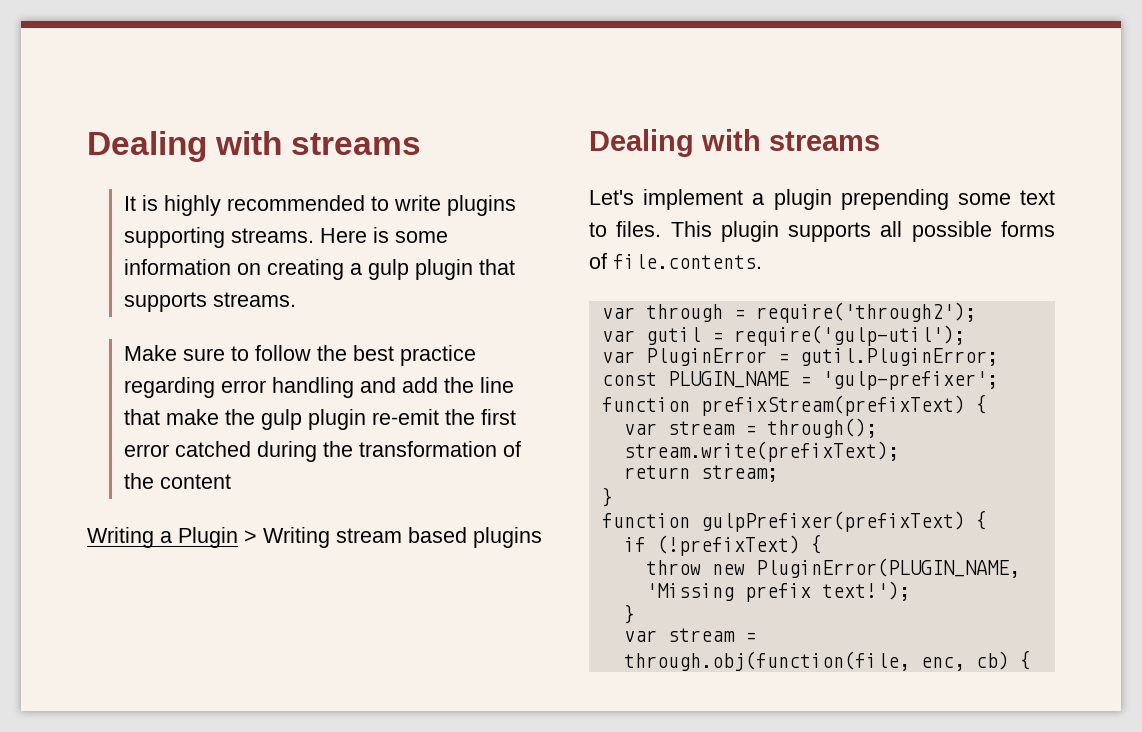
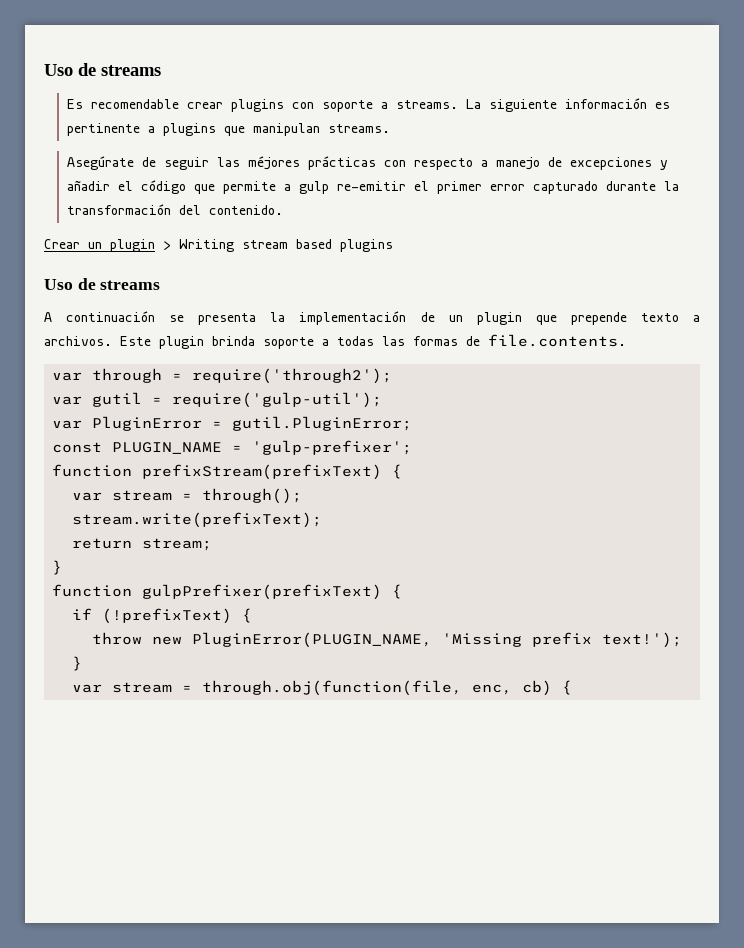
[87,131,422,162] [123,195,516,216] [123,227,448,248] [123,259,515,280] [123,292,296,312] [123,345,476,366] [123,377,514,398] [123,409,516,430] [123,441,521,462] [123,473,231,489] [87,527,238,548] Dealing with streams // It is highly recommended to write plugins supporting streams. Here is some information on creating a gulp plugin that supports streams. // Make sure to follow the best practice regarding error handling and add the line that make the gulp plugin re-emit the first error catched during the transformation of the content // Writing a Plugin -> [44,63,161,76] [67,98,671,112] [67,123,391,136] [67,156,669,170] [67,180,680,194] [67,204,284,215] [44,239,155,252] Uso de streams // Es recomendable crear plugins con soporte a streams. La siguiente información es pertinente a plugins que manipulan streams. // Asegúrate de seguir las méjores prácticas con respecto a manejo de excepciones y añadir el código que permite a gulp re-emitir el primer error capturado durante la transformación del contenido. // Crear un plugin
[589,129,880,157] [589,189,1055,210] [589,221,1055,242] [589,253,607,269] Dealing with streams // Let's implement a plugin prepending some text to files. This plugin supports all possible forms of -> [44,278,161,290] [44,311,701,325] [44,336,480,349] Uso de streams // A continuación se presenta la implementación de un plugin que prepende texto a archivos. Este plugin brinda soporte a todas las formas de

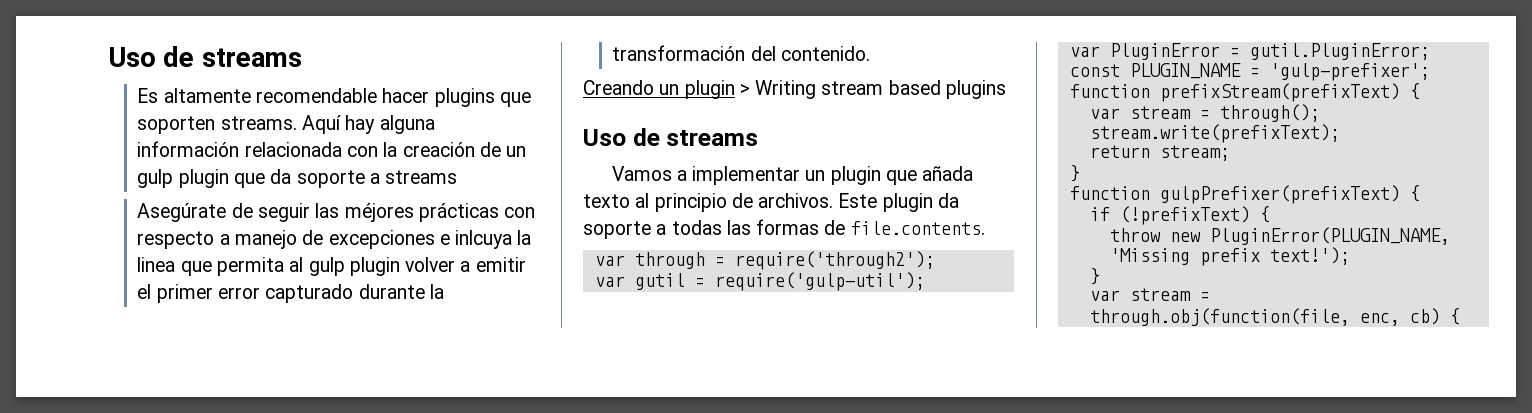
[91,98,671,112] [67,123,391,136] recomendable crear plugins con soporte a streams. La siguiente información es pertinente a plugins que manipulan streams. -> [163,88,531,107] [137,115,435,134] [137,141,527,157] [137,169,458,188] altamente recomendable hacer plugins que soporten streams. Aquí hay alguna información relacionada con la creación de un gulp plugin que da soporte a streams
[660,160,669,170] [67,180,407,194] y añadir el código que permite a gulp re-emitir -> [439,230,532,249] [137,257,526,276] e inlcuya la linea que permita al gulp plugin volver a emitir
[44,239,80,249] Crear -> [583,80,654,95] Creando
[44,311,701,325] A continuación se presenta la implementación de un plugin que prepende texto a -> [611,166,974,185] [583,193,753,212] Vamos a implementar un plugin que añada texto al principio de
[212,336,255,346] brinda -> [937,193,959,208] da

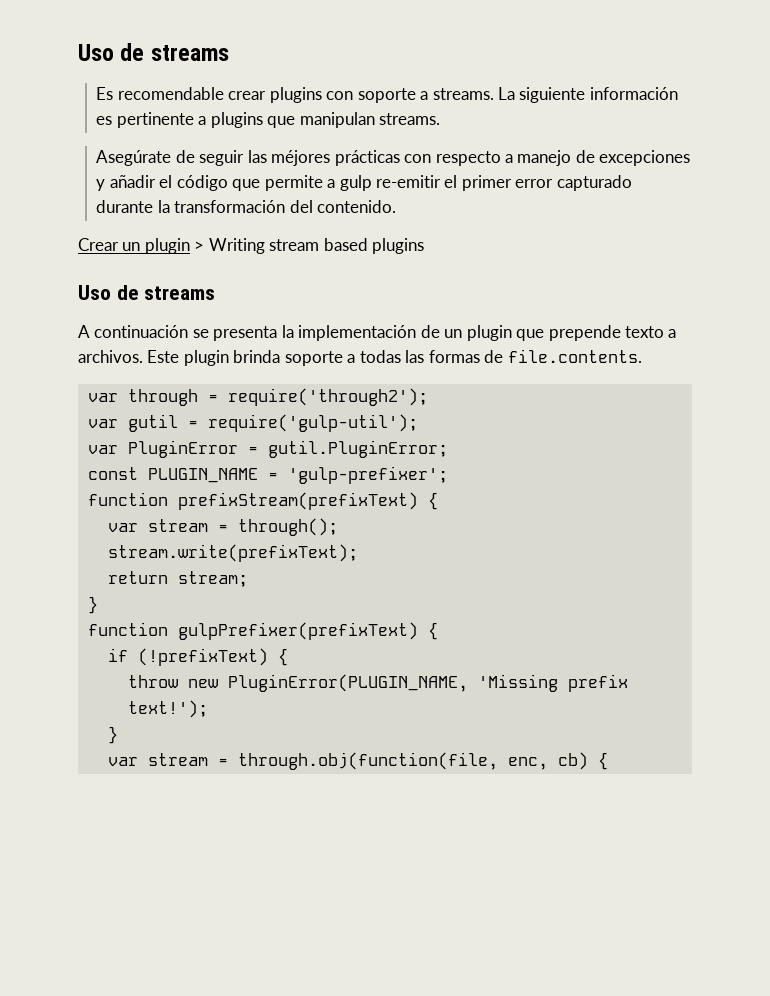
[163,88,430,103] altamente recomendable hacer -> [117,87,678,103] [96,112,207,128] recomendable crear plugins con soporte a streams. La siguiente información es pertinente a
[137,115,435,134] [137,141,527,157] [137,169,458,188] soporten streams. Aquí hay alguna información relacionada con la creación de un gulp plugin que da soporte a streams -> [299,112,441,128] manipulan streams.
[439,230,532,249] [137,257,526,276] e inlcuya la linea que permita al gulp plugin volver a emitir -> [96,175,441,191] y añadir el código que permite a gulp re-emitir
[583,80,654,95] Creando -> [78,238,119,251] Crear
[611,166,974,185] [583,193,753,212] Vamos a implementar un plugin que añada texto al principio de -> [78,325,677,341] A continuación se presenta la implementación de un plugin que prepende texto a
[937,193,959,208] da -> [233,350,281,363] brinda

